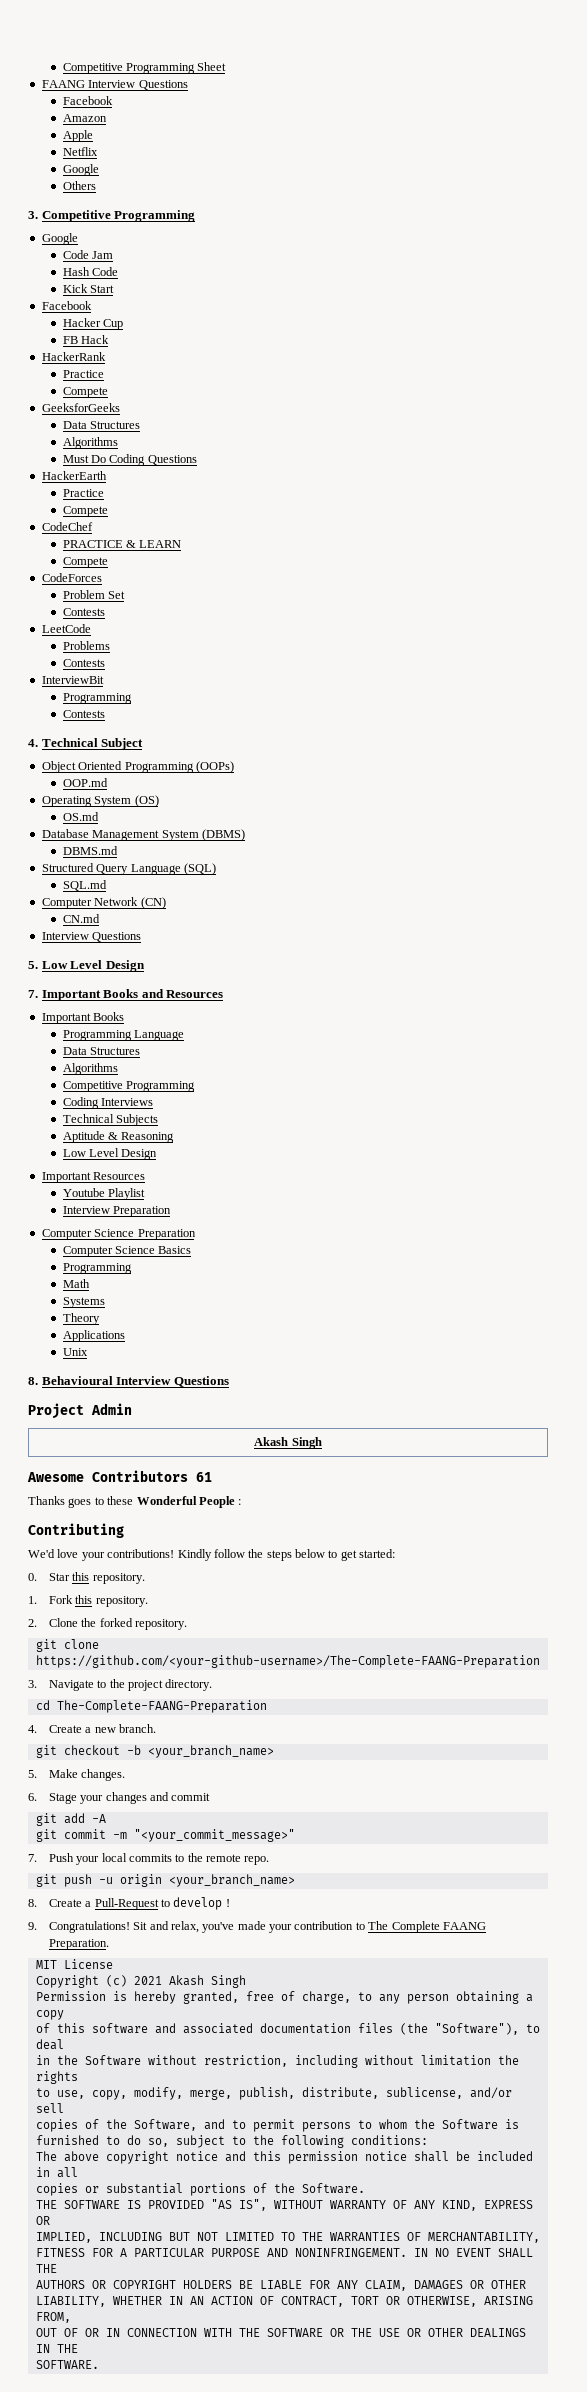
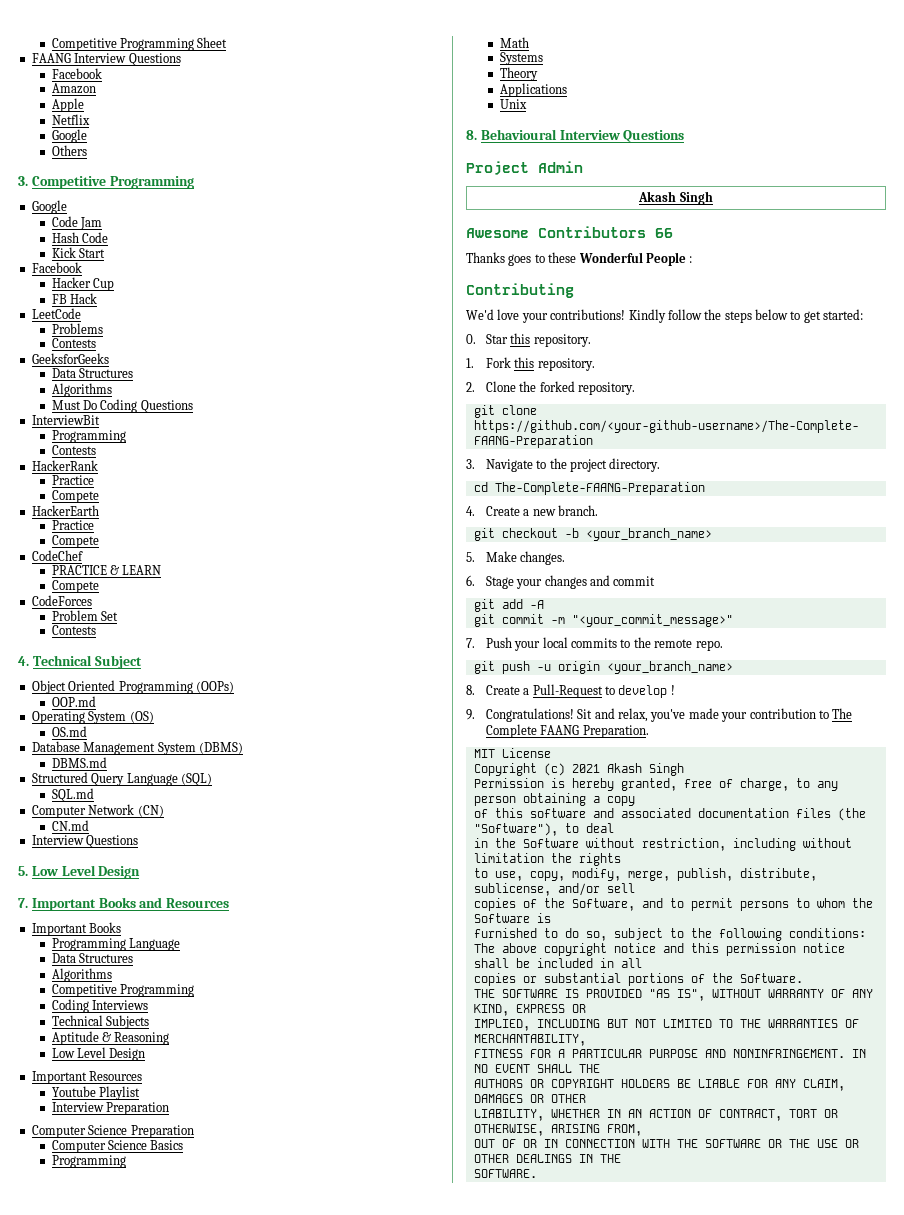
[41,352,106,361] [62,370,104,378] [62,387,108,398] HackerRank // Practice // Compete -> [31,308,81,319] [51,323,103,334] [51,338,96,348] LeetCode // Problems // Contests
(197, 460) none -> [31,415,100,425] [51,430,126,443] [51,445,96,455] [31,460,98,471] [51,475,94,485] [51,490,99,503] // InterviewBit // Programming // Contests // HackerRank // Practice // Compete
[41,624,91,633] [62,641,110,650] [62,659,105,667] [41,676,104,684] [62,693,132,704] [62,710,105,718] // LeetCode // Problems // Contests // InterviewBit // Programming // Contests -> (96, 630) none
[196,1472,212,1482] 61 -> [655,228,673,238] 66

